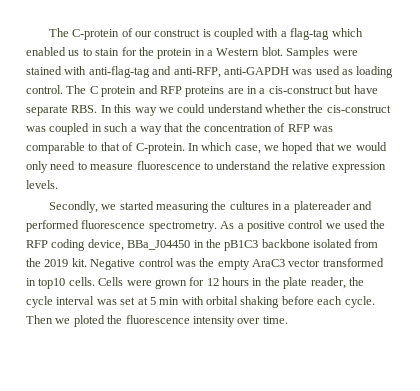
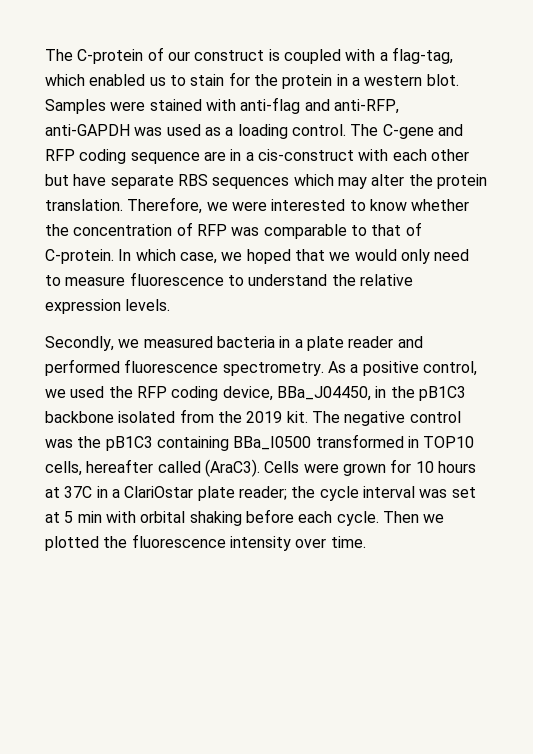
[290,28,330,40] flag-tag -> [391,47,453,64] flag-tag,
[216,48,260,56] Western -> [364,75,423,86] western
[88,66,150,78] anti-flag-tag -> [240,97,301,114] anti-flag
(353, 72) none -> [225,127,234,136] a
[89,85,378,97] [26,104,391,116] [26,123,184,135] C protein and RFP proteins are in a cis-construct but have separate RBS. In this way we could understand whether the cis-construct was coupled in such a way that -> [382,124,463,139] [45,149,469,164] [45,174,487,189] [45,197,470,214] C-gene and RFP coding sequence are in a cis-construct with each other but have separate RBS sequences which may alter the protein translation. Therefore, we were interested to know whether
[119,201,351,213] started measuring the cultures in a platereader -> [143,336,394,351] measured bacteria in a plate reader
[288,220,324,229] control -> [422,361,477,376] control,
[127,240,191,250] BBa_J04450 -> [276,386,371,401] BBa_J04450,
[90,259,136,270] Negative -> [311,411,406,426] The negative
[217,258,384,270] [26,277,346,289] empty AraC3 vector transformed in top10 cells. Cells were grown for 12 hours in the plate reader, -> [105,434,475,451] [45,459,476,477] [45,486,287,501] pB1C3 containing BBa_I0500 transformed in TOP10 cells, hereafter called (AraC3). Cells were grown for 10 hours at 37C in a ClariOstar plate reader;
[73,315,105,327] ploted -> [45,536,99,551] plotted

